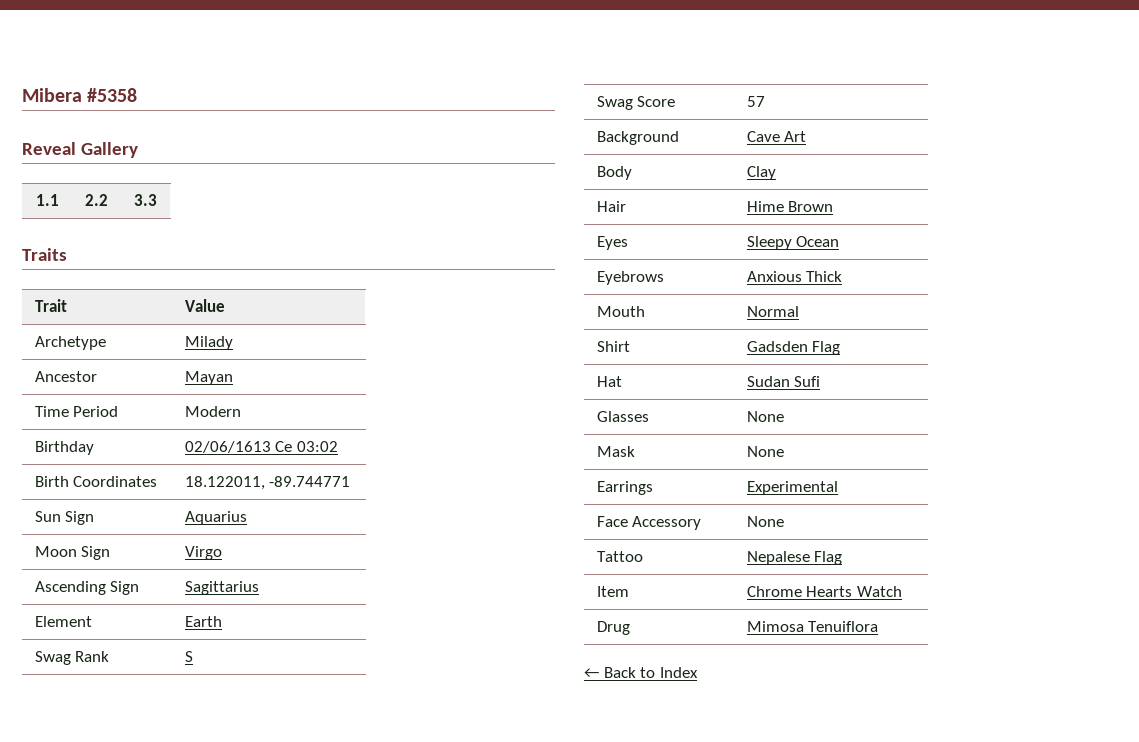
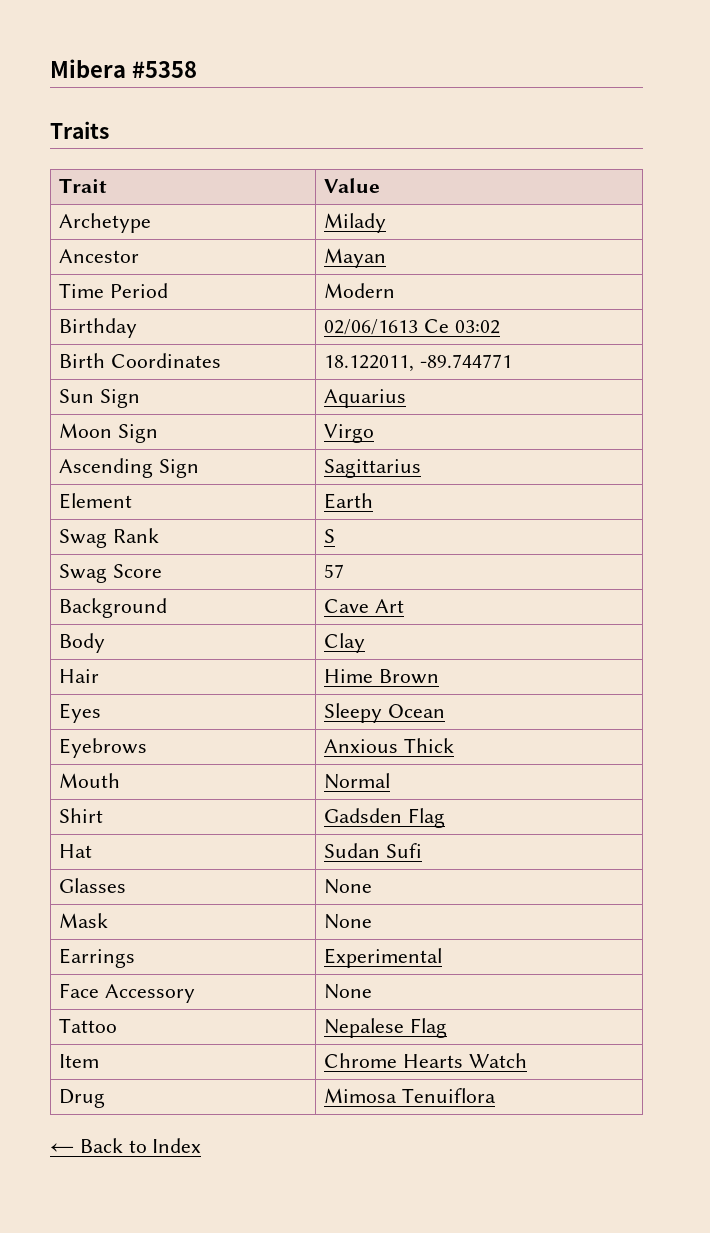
[22,142,138,158] [35,194,59,206] [84,194,108,206] [134,194,157,206] // Reveal Gallery // 1.1 | 2.2 | 3.3 -> (197, 69) none

